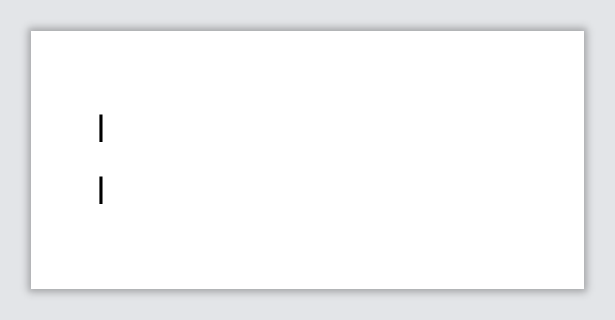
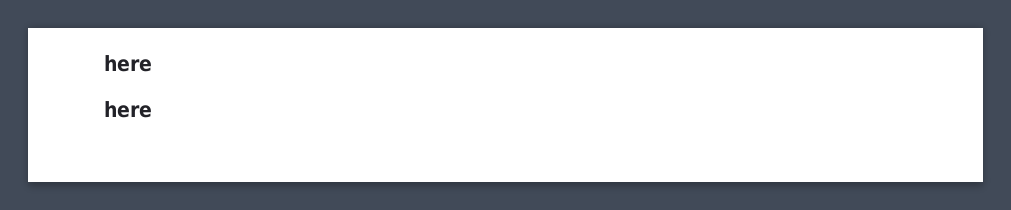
[96,114,106,142] [96,176,106,204] | // | -> [104,55,152,72] [104,101,152,118] here // here

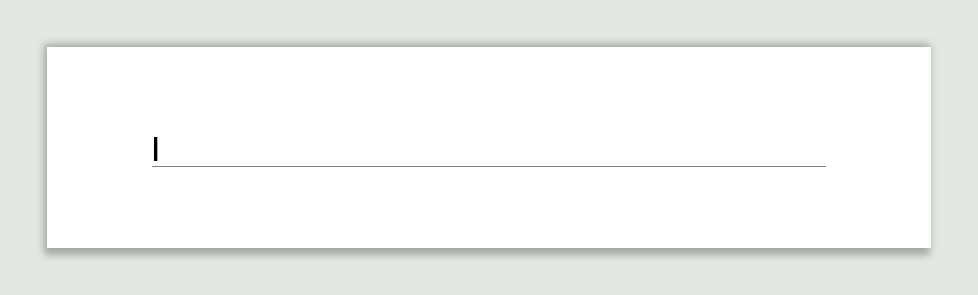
[104,55,152,72] [104,101,152,118] here // here -> [152,137,159,161] |

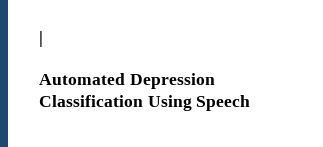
(159, 149) none -> [39,73,215,89] [39,95,251,111] // Automated Depression Classification Using Speech

